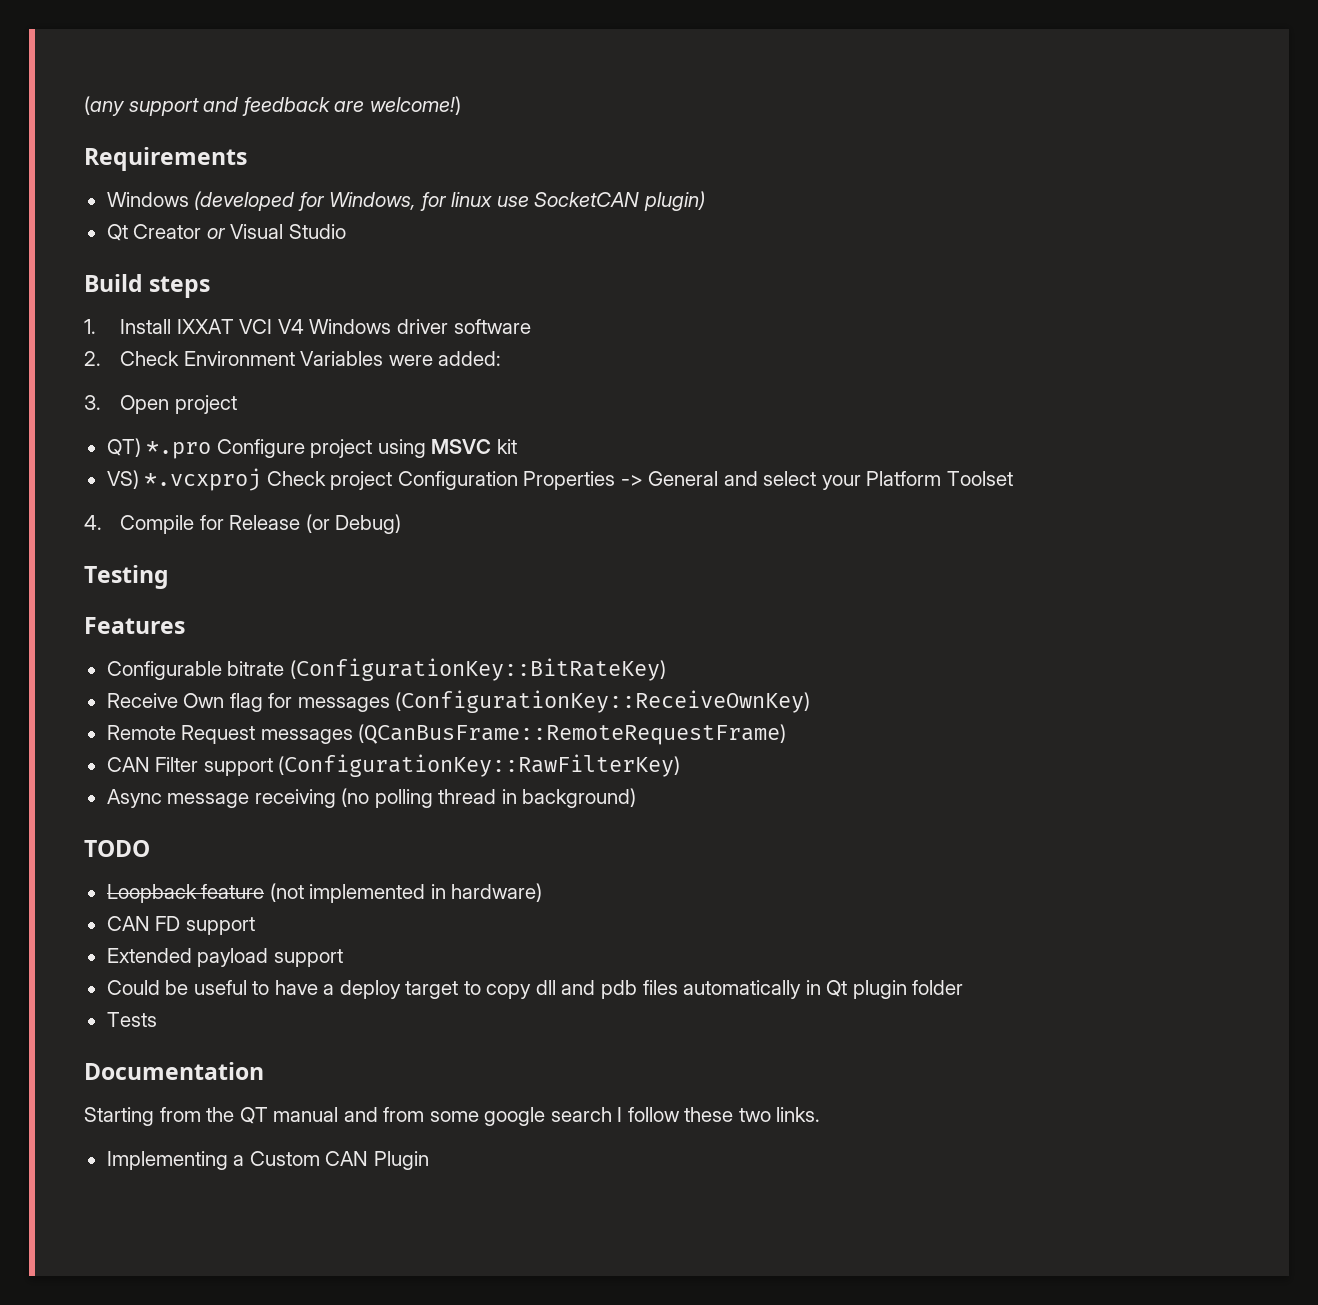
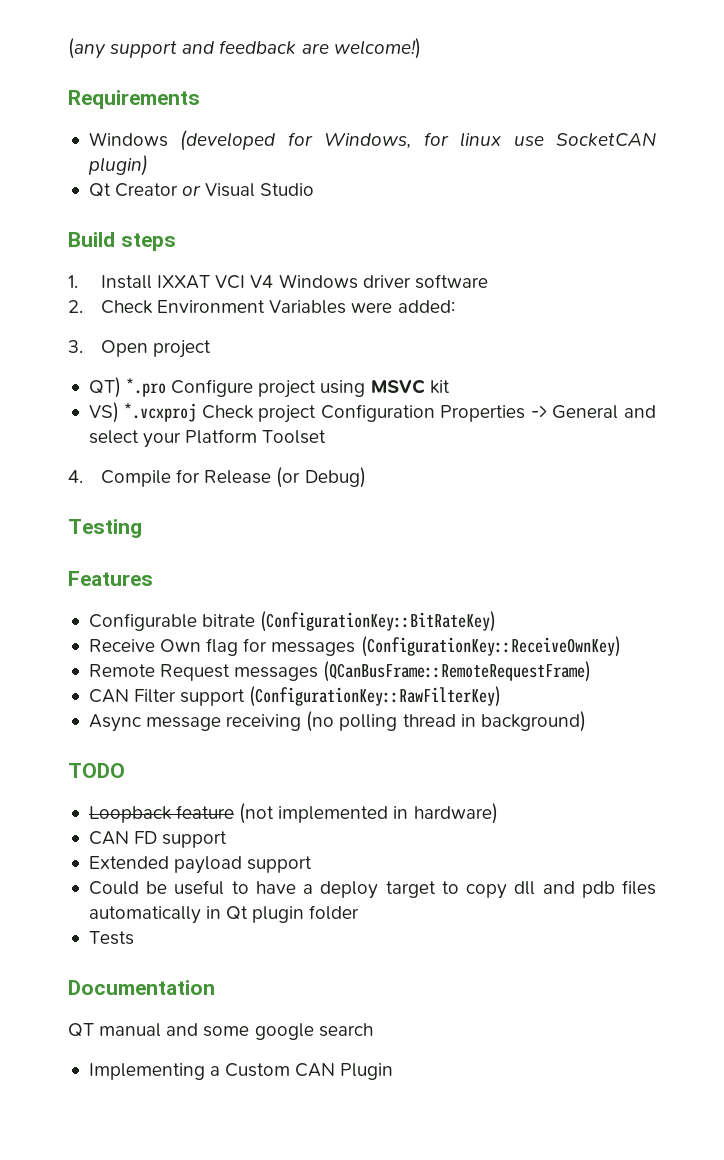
[84,1107,235,1126] Starting from the -> (215, 987) none
[383,1107,425,1122] from -> (199, 1029) none
[617,1107,821,1122] I follow these two links. -> (373, 1030) none

